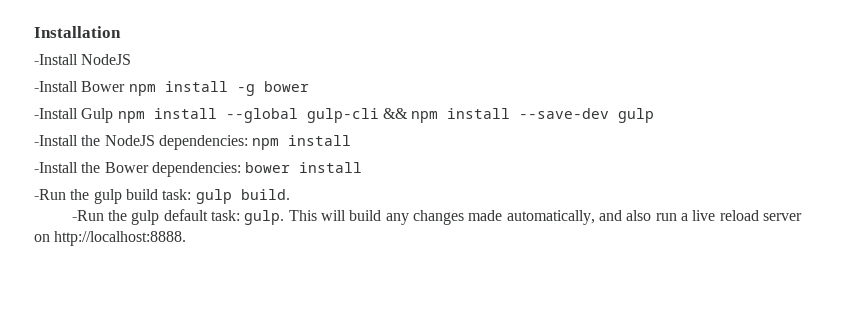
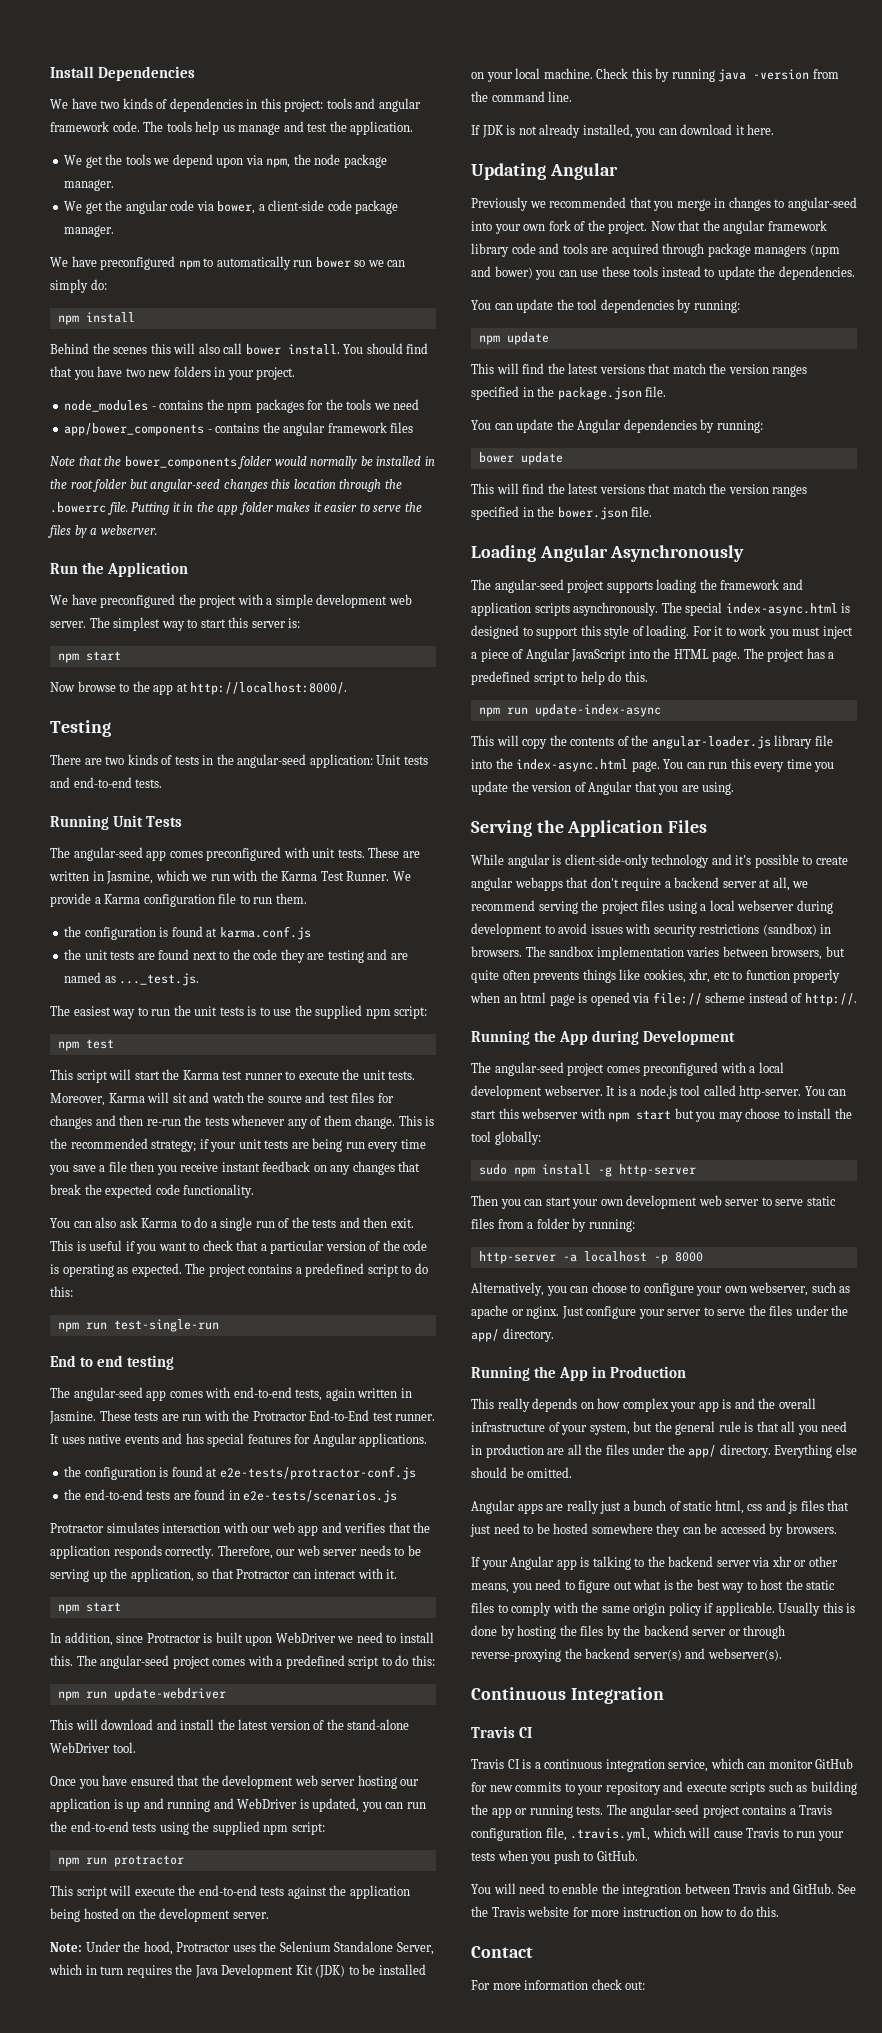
[34,26,121,38] [34,54,132,65] [34,81,309,96] [34,108,655,123] [34,135,352,150] [34,162,363,177] [34,189,290,204] [71,209,802,225] [34,231,187,246] Installation // -Install NodeJS // -Install Bower npm install -g bower // -Install Gulp npm install --global gulp-cli && npm install --save-dev gulp // -Install the NodeJS dependencies: npm install // -Install the Bower dependencies: bower install // -Run the gulp build task: gulp build. // -Run the gulp default task: gulp. This will build any changes made automatically, and also run a live reload server on http://localhost:8888. -> [50,66,196,81] [50,98,421,112] [50,121,414,135] [64,154,387,168] [64,179,115,191] [64,200,399,214] [64,225,115,237] [50,256,406,270] [50,279,107,293] [57,312,135,325] [50,343,429,355] [50,366,296,380] [64,399,420,413] [64,422,414,436] [50,456,435,469] [50,479,402,492] [50,502,422,515] [48,525,157,538] [50,562,189,577] [50,594,412,608] [50,617,301,631] [57,651,121,663] [50,681,348,695] [50,720,111,737] [50,754,428,768] [50,777,163,788] [50,815,183,830] [50,847,420,861] [49,870,411,884] [50,893,307,907] [64,926,311,940] [64,949,408,963] [64,972,200,986] [50,1005,428,1019] [57,1039,114,1051] [50,1069,416,1083] [50,1092,394,1106] [50,1115,435,1129] [50,1138,426,1152] [49,1161,421,1175] [50,1184,255,1198] [50,1217,414,1231] [50,1240,428,1254] [50,1263,428,1277] [50,1286,73,1297] [57,1319,219,1332] [50,1355,175,1370] [50,1387,412,1401] [49,1410,436,1424] [50,1433,428,1447] [64,1466,416,1480] [64,1489,398,1503] [50,1522,431,1536] [50,1545,421,1559] [50,1568,398,1582] [57,1602,121,1614] [50,1632,434,1646] [50,1655,435,1669] [57,1688,226,1701] [50,1719,410,1730] [50,1742,136,1753] [50,1775,420,1789] [50,1798,426,1812] [50,1821,325,1835] [57,1855,184,1867] [50,1885,410,1899] [50,1908,269,1922] [50,1941,434,1955] [49,1964,426,1978] [471,68,839,82] [471,91,573,102] [471,124,775,138] [471,163,618,180] [471,197,857,211] [471,220,827,234] [471,243,840,257] [471,266,855,280] [471,299,740,313] [478,332,549,345] [471,363,808,377] [471,386,667,400] [471,419,763,433] [478,452,563,465] [471,483,808,497] [471,506,653,520] [471,545,745,562] [471,579,803,593] [471,602,851,616] [471,625,853,639] [471,648,835,662] [471,671,648,685] [478,704,661,717] [471,735,833,749] [471,758,835,772] [471,781,735,795] [471,820,708,837] [471,854,848,868] [471,877,809,891] [471,900,833,914] [471,923,832,937] [471,946,845,960] [471,969,841,983] [470,992,857,1006] [471,1030,736,1045] [471,1062,784,1076] [471,1085,847,1099] [471,1108,852,1122] [471,1131,541,1145] [478,1164,696,1177] [471,1195,836,1209] [471,1218,635,1232] [478,1251,703,1264] [471,1282,851,1296] [471,1305,849,1319] [471,1328,554,1342] [471,1366,687,1381] [471,1398,816,1412] [471,1421,848,1435] [471,1444,857,1458] [471,1467,573,1478] [471,1500,850,1514] [470,1523,837,1537] [471,1556,838,1570] [471,1579,836,1593] [471,1602,856,1616] [471,1625,786,1639] [471,1648,782,1662] [471,1687,664,1704] [471,1726,533,1738] [471,1758,854,1772] [471,1781,857,1795] [471,1804,833,1818] [471,1827,844,1841] [471,1850,638,1864] [471,1883,856,1897] [471,1906,780,1917] [471,1946,533,1958] [471,1979,646,1990] Install Dependencies // We have two kinds of dependencies in this project: tools and angular framework code. The tools help us manage and test the application. // We get the tools we depend upon via npm, the node package manager. // We get the angular code via bower, a client-side code package manager. // We have preconfigured npm to automatically run bower so we can simply do: // npm install // Behind the scenes this will also call bower install. You should find that you have two new folders in your project. // node_modules - contains the npm packages for the tools we need // app/bower_components - contains the angular framework files // Note that the bower_components folder would normally be installed in the root folder but angular-seed changes this location through the .bowerrc file. Putting it in the app folder makes it easier to serve the files by a webserver. // Run the Application // We have preconfigured the project with a simple development web server. The simplest way to start this server is: // npm start // Now browse to the app at http://localhost:8000/. // Testing // There are two kinds of tests in the angular-seed application: Unit tests and end-to-end tests. // Running Unit Tests // The angular-seed app comes preconfigured with unit tests. These are written in Jasmine, which we run with the Karma Test Runner. We provide a Karma configuration file to run them. // the configuration is found at karma.conf.js // the unit tests are found next to the code they are testing and are named as ..._test.js. // The easiest way to run the unit tests is to use the supplied npm script: // npm test // This script will start the Karma test runner to execute the unit tests. Moreover, Karma will sit and watch the source and test files for changes and then re-run the tests whenever any of them change. This is the recommended strategy; if your unit tests are being run every time you save a file then you receive instant feedback on any changes that break the expected code functionality. // You can also ask Karma to do a single run of the tests and then exit. This is useful if you want to check that a particular version of the code is operating as expected. The project contains a predefined script to do this: // npm run test-single-run // End to end testing // The angular-seed app comes with end-to-end tests, again written in Jasmine. These tests are run with the Protractor End-to-End test runner. It uses native events and has special features for Angular applications. // the configuration is found at e2e-tests/protractor-conf.js // the end-to-end tests are found in e2e-tests/scenarios.js // Protractor simulates interaction with our web app and verifies that the application responds correctly. Therefore, our web server needs to be serving up the application, so that Protractor can interact with it. // npm start // In addition, since Protractor is built upon WebDriver we need to install this. The angular-seed project comes with a predefined script to do this: // npm run update-webdriver // This will download and install the latest version of the stand-alone WebDriver tool. // Once you have ensured that the development web server hosting our application is up and running and WebDriver is updated, you can run the end-to-end tests using the supplied npm script: // npm run protractor // This script will execute the end-to-end tests against the application being hosted on the development server. // Note: Under the hood, Protractor uses the Selenium Standalone Server, which in turn requires the Java Development Kit (JDK) to be installed on your local machine. Check this by running java -version from the command line. // If JDK is not already installed, you can download it here. // Updating Angular // Previously we recommended that you merge in changes to angular-seed into your own fork of the project. Now that the angular framework library code and tools are acquired through package managers (npm and bower) you can use these tools instead to update the dependencies. // You can update the tool dependencies by running: // npm update // This will find the latest versions that match the version ranges specified in the package.json file. // You can update the Angular dependencies by running: // bower update // This will find the latest versions that match the version ranges specified in the bower.json file. // Loading Angular Asynchronously // The angular-seed project supports loading the framework and application scripts asynchronously. The special index-async.html is designed to support this style of loading. For it to work you must inject a piece of Angular JavaScript into the HTML page. The project has a predefined script to help do this. // npm run update-index-async // This will copy the contents of the angular-loader.js library file into the index-async.html page. You can run this every time you update the version of Angular that you are using. // Serving the Application Files // While angular is client-side-only technology and it's possible to create angular webapps that don't require a backend server at all, we recommend serving the project files using a local webserver during development to avoid issues with security restrictions (sandbox) in browsers. The sandbox implementation varies between browsers, but quite often prevents things like cookies, xhr, etc to function properly when an html page is opened via file:// scheme instead of http://. // Running the App during Development // The angular-seed project comes preconfigured with a local development webserver. It is a node.js tool called http-server. You can start this webserver with npm start but you may choose to install the tool globally: // sudo npm install -g http-server // Then you can start your own development web server to serve static files from a folder by running: // http-server -a localhost -p 8000 // Alternatively, you can choose to configure your own webserver, such as apache or nginx. Just configure your server to serve the files under the app/ directory. // Running the App in Production // This really depends on how complex your app is and the overall infrastructure of your system, but the general rule is that all you need in production are all the files under the app/ directory. Everything else should be omitted. // Angular apps are really just a bunch of static html, css and js files that just need to be hosted somewhere they can be accessed by browsers. // If your Angular app is talking to the backend server via xhr or other means, you need to figure out what is the best way to host the static files to comply with the same origin policy if applicable. Usually this is done by hosting the files by the backend server or through reverse-proxying the backend server(s) and webserver(s). // Continuous Integration // Travis CI // Travis CI is a continuous integration service, which can monitor GitHub for new commits to your repository and execute scripts such as building the app or running tests. The angular-seed project contains a Travis configuration file, .travis.yml, which will cause Travis to run your tests when you push to GitHub. // You will need to enable the integration between Travis and GitHub. See the Travis website for more instruction on how to do this. // Contact // For more information check out:

